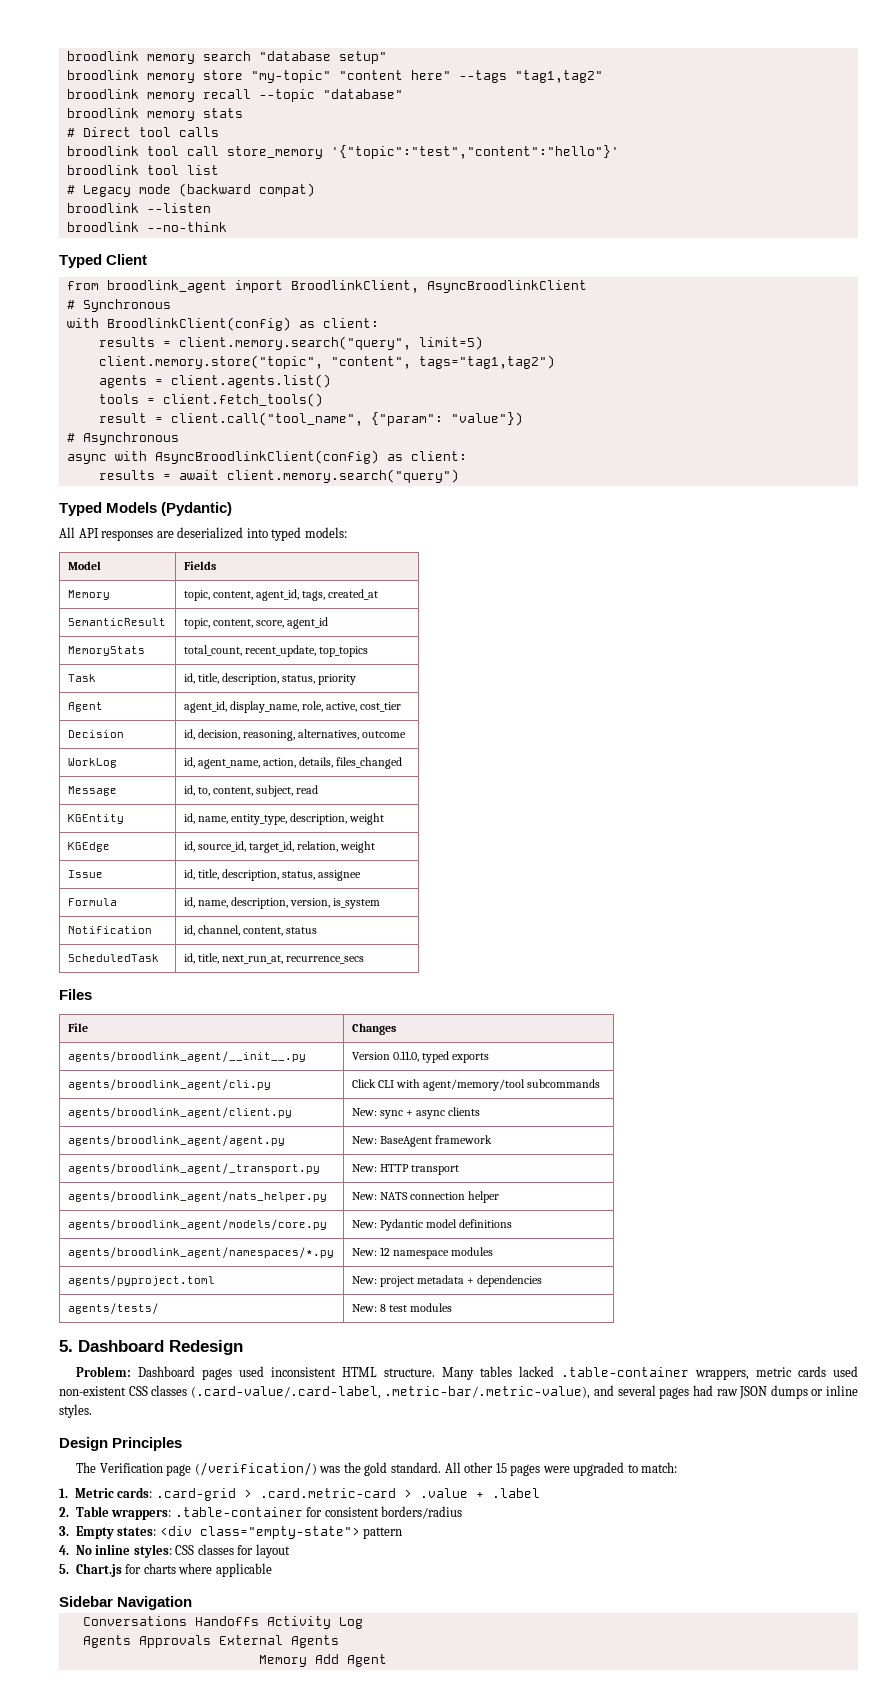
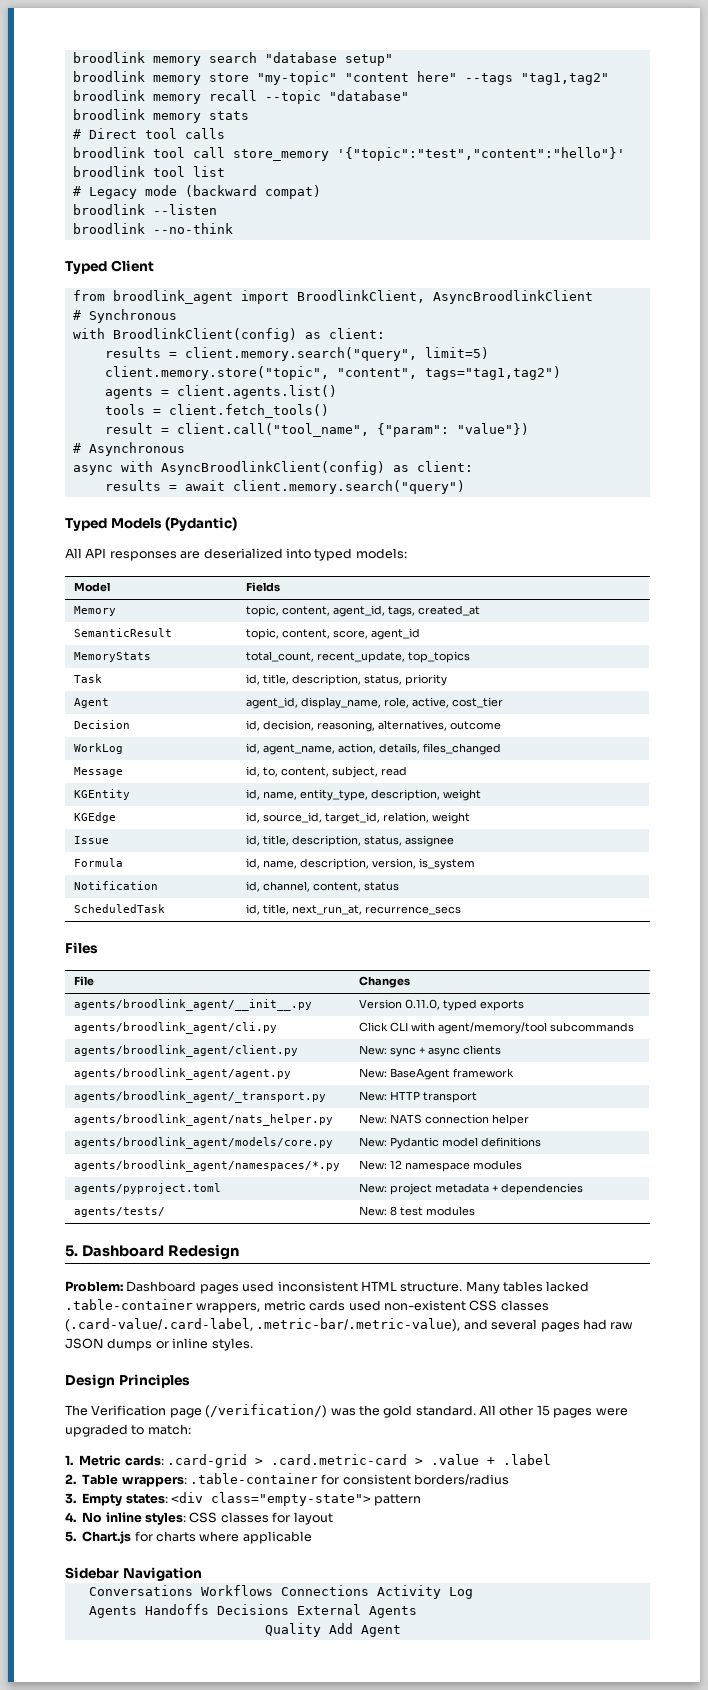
[194,1616,259,1626] Handoffs -> [200,1585,369,1596] Workflows Connections
[138,1635,211,1648] Approvals -> [144,1604,289,1615] Handoffs Decisions
[258,1655,307,1667] Memory -> [264,1623,321,1637] Quality

